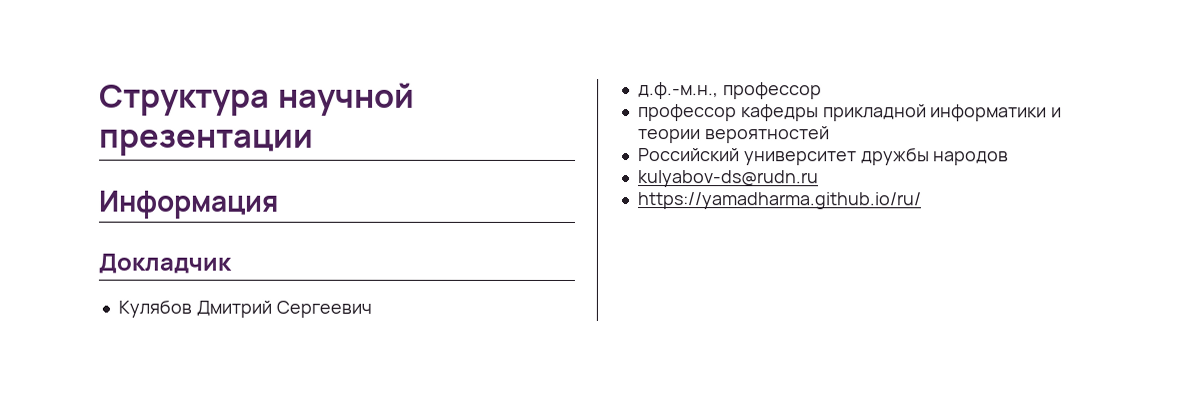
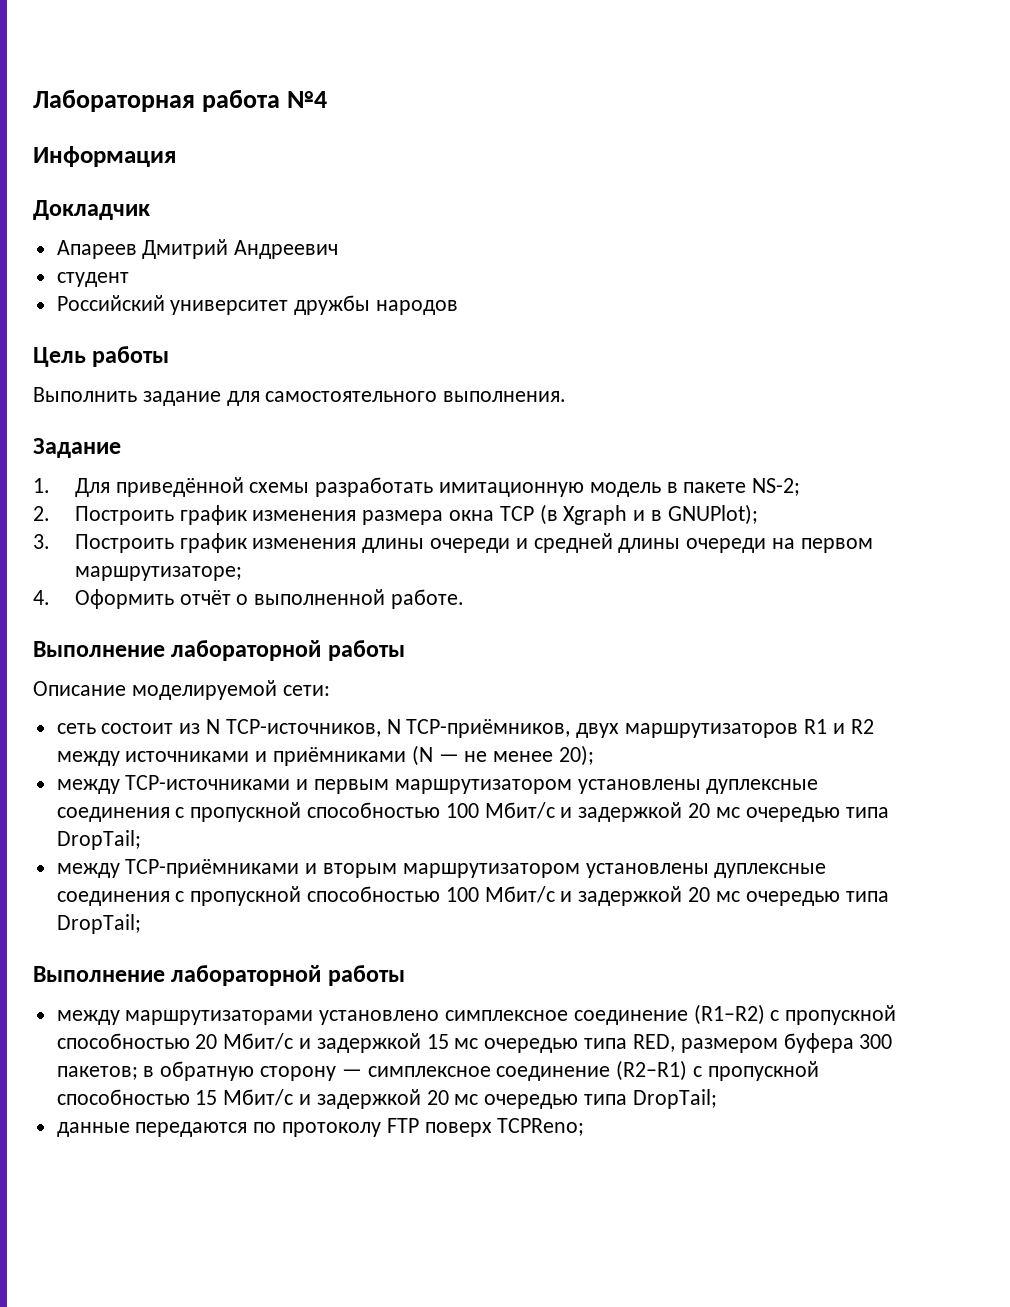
[99,82,415,116] [99,129,314,156] Структура научной презентации -> [33,89,328,112] Лабораторная работа №4
[117,299,372,318] [637,82,822,100] [637,104,1063,122] [637,126,830,144] [637,147,1010,166] [637,170,819,188] [636,192,922,210] Кулябов Дмитрий Сергеевич // д.ф.-м.н., профессор // профессор кафедры прикладной информатики и теории вероятностей // Российский университет дружбы народов // kulyabov-ds@rudn.ru // https://yamadharma.github.io/ru/ -> [56,239,339,259] [56,272,129,287] [56,295,459,315] [33,346,170,367] [33,387,567,406] [33,438,121,458] [33,477,801,497] [33,504,758,525] [33,533,873,553] [74,566,242,581] [33,589,464,609] [33,640,405,661] [33,680,330,700] [56,719,874,738] [56,745,595,766] [56,775,819,794] [56,802,889,822] [56,830,141,850] [56,859,827,878] [56,886,889,906] [56,914,141,934] [33,965,405,986] [56,1004,897,1025] [56,1033,893,1053] [56,1060,819,1081] [56,1089,717,1109] [56,1118,585,1137] Апареев Дмитрий Андреевич // студент // Российский университет дружбы народов // Цель работы // Выполнить задание для самостоятельного выполнения. // Задание // 1. Для приведённой схемы разработать имитационную модель в пакете NS-2; // 2. Построить график изменения размера окна TCP (в Xgraph и в GNUPlot); // 3. Построить график изменения длины очереди и средней длины очереди на первом маршрутизаторе; // 4. Оформить отчёт о выполненной работе. // Выполнение лабораторной работы // Описание моделируемой сети: // сеть состоит из N TCP-источников, N TCP-приёмников, двух маршрутизаторов R1 и R2 между источниками и приёмниками (N — не менее 20); // между TCP-источниками и первым маршрутизатором установлены дуплексные соединения с пропускной способностью 100 Мбит/с и задержкой 20 мс очередью типа DropTail; // между TCP-приёмниками и вторым маршрутизатором установлены дуплексные соединения с пропускной способностью 100 Мбит/с и задержкой 20 мс очередью типа DropTail; // Выполнение лабораторной работы // между маршрутизаторами установлено симплексное соединение (R1–R2) с пропускной способностью 20 Мбит/с и задержкой 15 мс очередью типа RED, размером буфера 300 пакетов; в обратную сторону — симплексное соединение (R2–R1) с пропускной способностью 15 Мбит/с и задержкой 20 мс очередью типа DropTail; // данные передаются по протоколу FTP поверх TCPReno;

